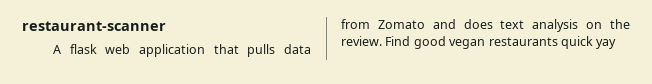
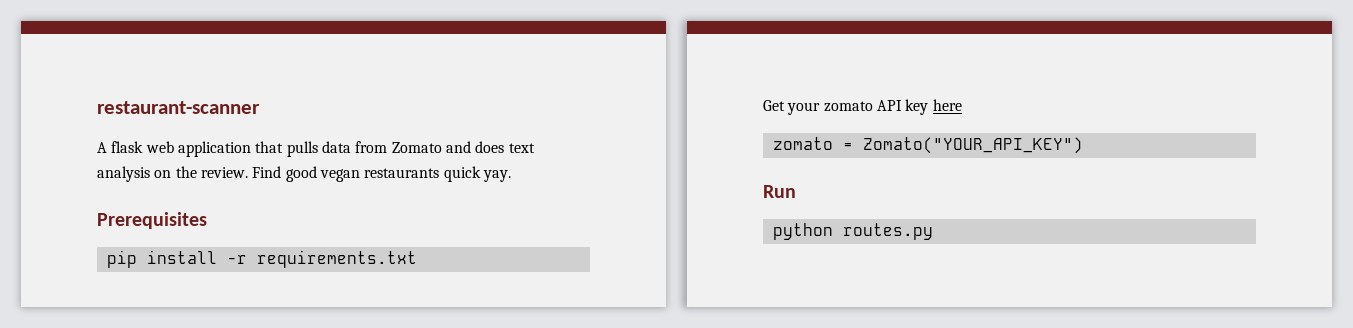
[596,39,617,49] yay -> [482,170,511,182] [97,212,207,229] [106,250,417,268] [763,99,962,115] [772,137,1083,154] [763,185,796,198] [772,223,933,240] yay. // Prerequisites // pip install -r requirements.txt // Get your zomato API key here // zomato = Zomato("YOUR_API_KEY") // Run // python routes.py

